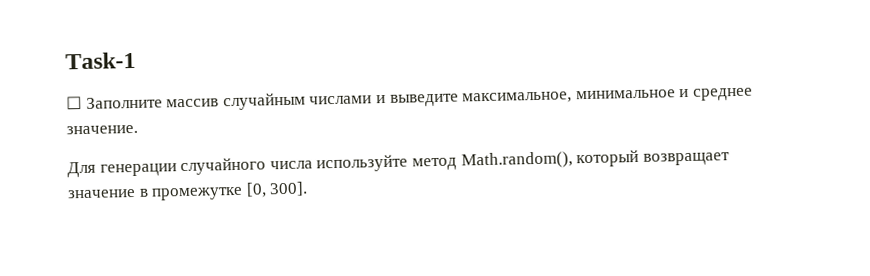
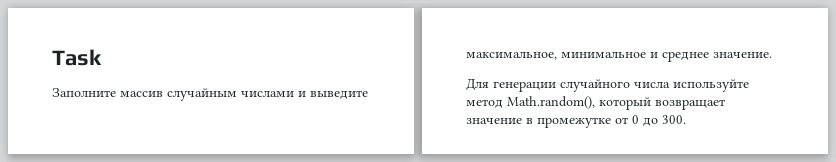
[65,51,136,70] [66,96,82,110] Task-1 // ☐ -> [52,49,102,66] Task //
[245,181,309,198] [0, 300]. -> [615,115,686,126] от 0 до 300.

